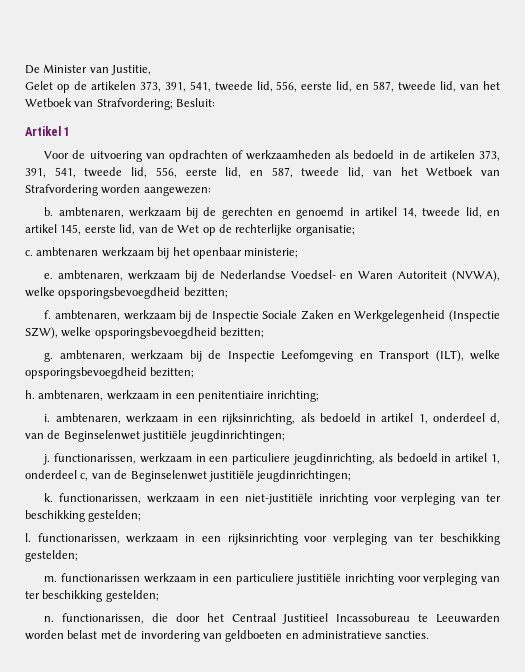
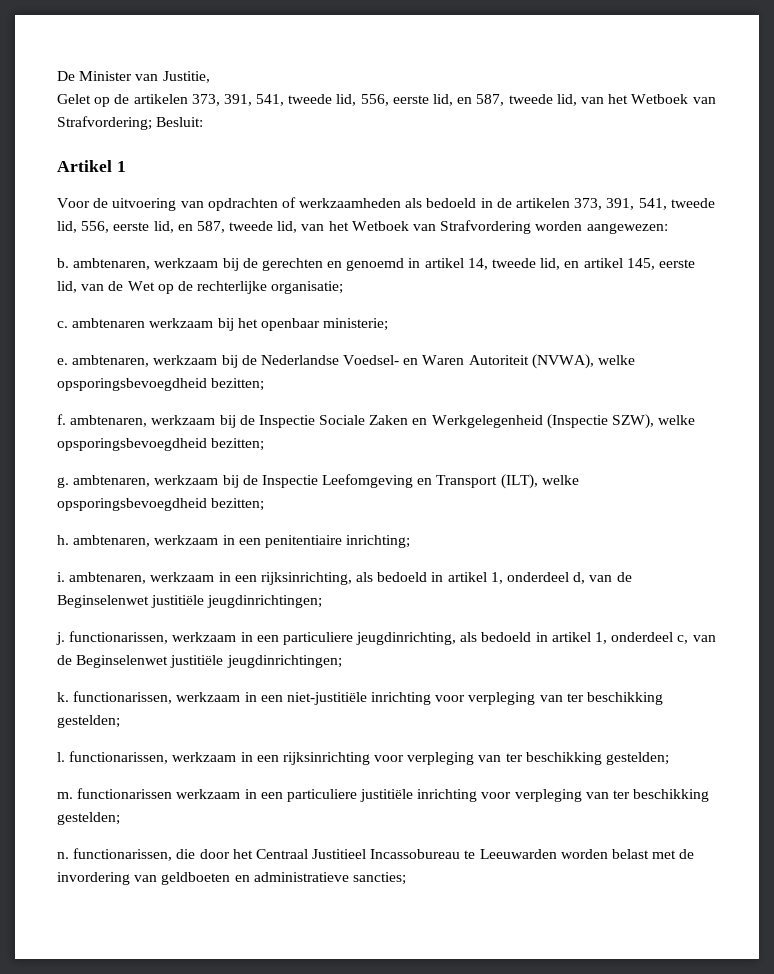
[385,631,430,639] sancties. -> [352,872,406,885] sancties;

